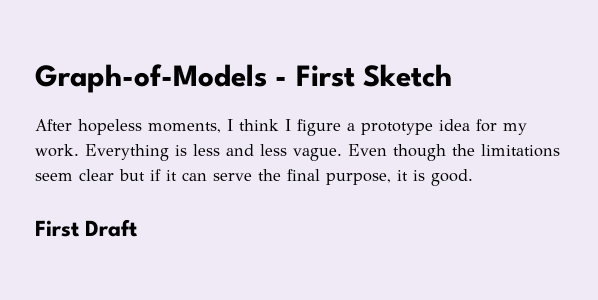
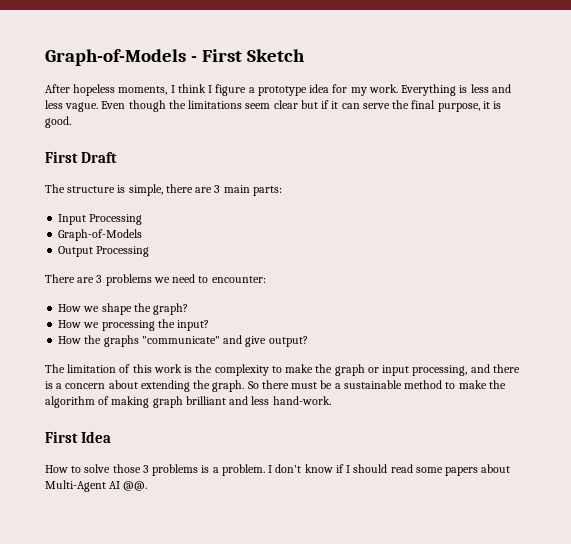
(138, 228) none -> [45,184,282,196] [58,214,143,225] [58,229,143,241] [58,246,150,257] [45,274,266,286] [58,303,189,315] [58,319,210,331] [58,335,308,347] [45,364,520,376] [45,380,506,392] [45,396,331,408] [45,431,112,443] [45,464,511,476] [45,480,148,492] // The structure is simple, there are 3 main parts: // Input Processing // Graph-of-Models // Output Processing // There are 3 problems we need to encounter: // How we shape the graph? // How we processing the input? // How the graphs "communicate" and give output? // The limitation of this work is the complexity to make the graph or input processing, and there is a concern about extending the graph. So there must be a sustainable method to make the algorithm of making graph brilliant and less hand-work. // First Idea // How to solve those 3 problems is a problem. I don't know if I should read some papers about Multi-Agent AI @@.

